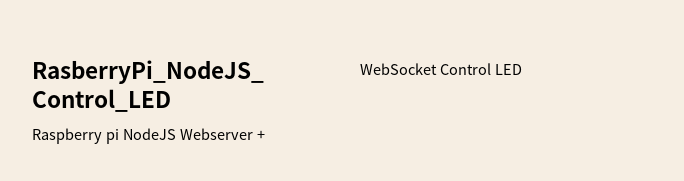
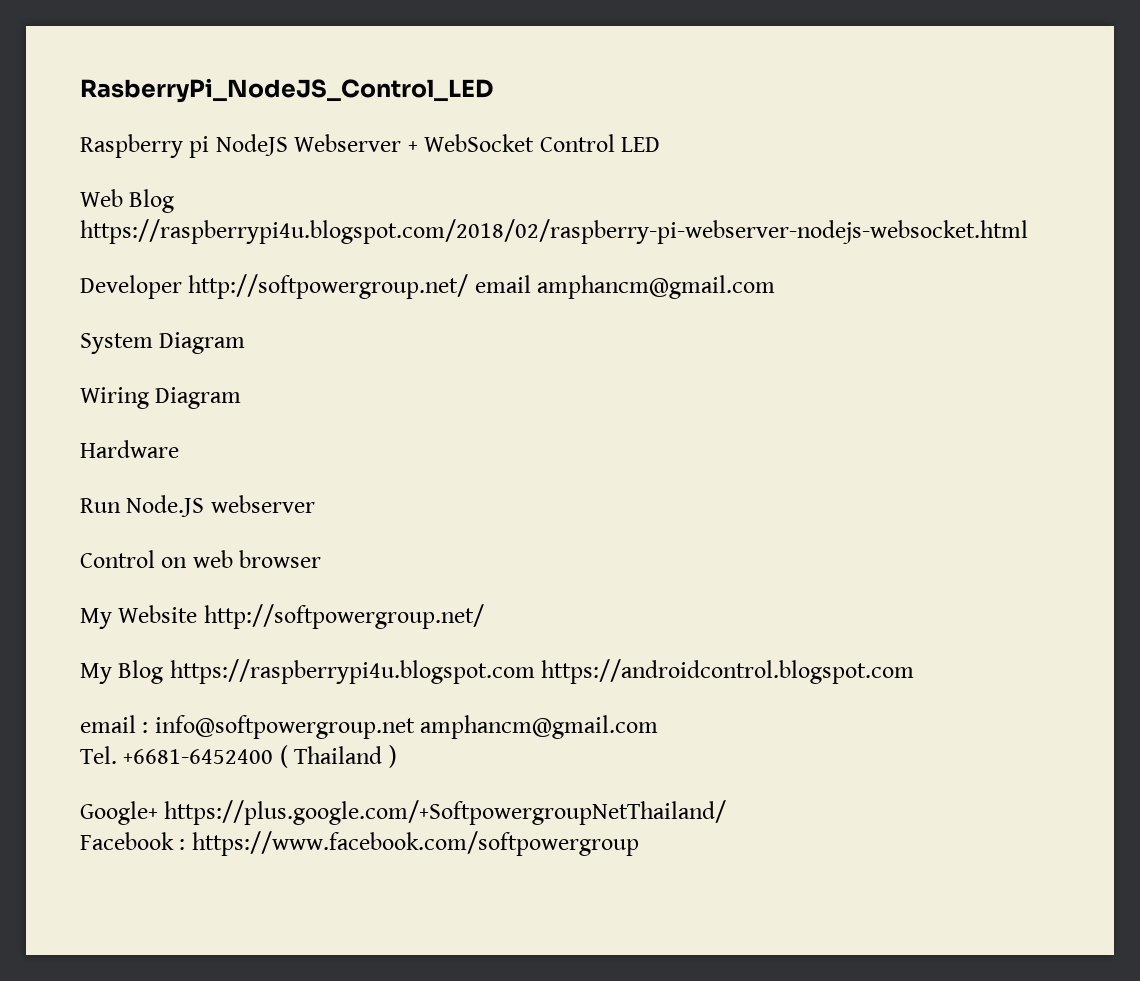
(522, 69) none -> [80,189,175,213] [80,219,1028,244] [80,274,776,299] [80,332,246,354] [80,387,242,409] [80,440,179,458] [80,495,315,517] [80,550,322,568] [80,604,484,629] [80,659,915,684] [80,715,659,739] [80,745,397,768] [80,800,727,825] [80,831,639,856] // Web Blog https://raspberrypi4u.blogspot.com/2018/02/raspberry-pi-webserver-nodejs-websocket.html // Developer http://softpowergroup.net/ email amphancm@gmail.com // System Diagram // Wiring Diagram // Hardware // Run Node.JS webserver // Control on web browser // My Website http://softpowergroup.net/ // My Blog https://raspberrypi4u.blogspot.com https://androidcontrol.blogspot.com // email : info@softpowergroup.net amphancm@gmail.com // Tel. +6681-6452400 ( Thailand ) // Google+ https://plus.google.com/+SoftpowergroupNetThailand/ // Facebook : https://www.facebook.com/softpowergroup

